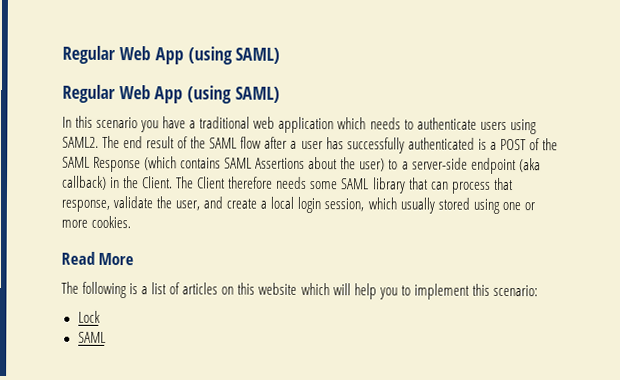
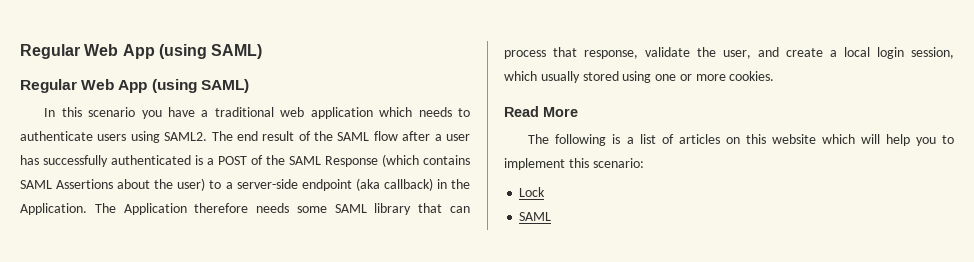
[142,176,227,189] Client. The Client -> [20,203,187,215] Application. The Application

